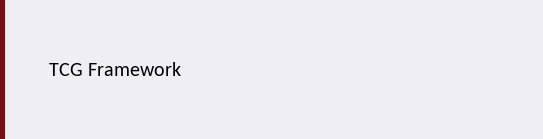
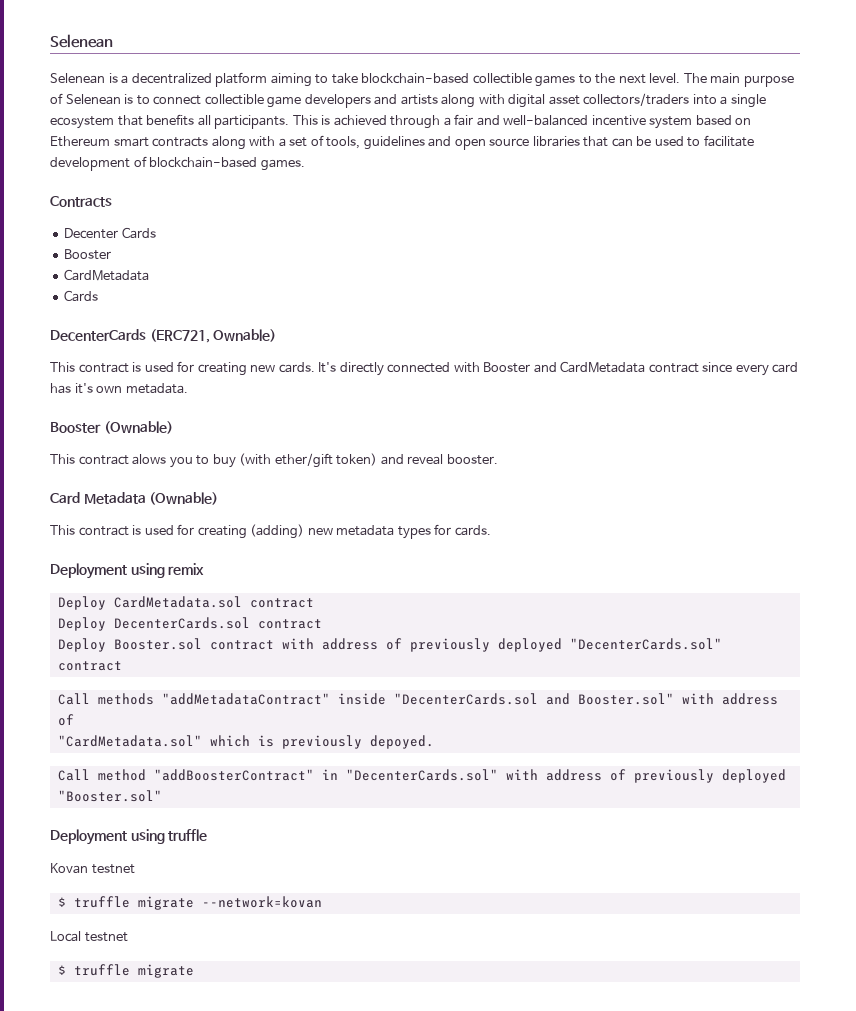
[49,62,182,76] TCG Framework -> [50,34,113,48] [50,72,794,87] [50,93,766,108] [50,114,752,129] [50,135,754,150] [50,156,305,171] [50,196,112,207] [64,227,156,239] [64,249,112,260] [64,269,150,281] [64,290,99,302] [50,329,277,343] [50,361,799,376] [50,383,188,394] [50,421,173,434] [50,453,498,468] [50,492,219,505] [50,524,491,539] [50,563,205,579] [57,596,314,610] [57,617,322,631] [57,638,722,652] [57,661,122,671] [57,693,778,705] [57,714,74,726] [57,735,434,749] [57,769,786,783] [57,790,162,802] [50,829,208,845] [50,863,135,874] [57,896,322,910] [50,931,128,942] [57,964,194,978] Selenean // Selenean is a decentralized platform aiming to take blockchain-based collectible games to the next level. The main purpose of Selenean is to connect collectible game developers and artists along with digital asset collectors/traders into a single ecosystem that benefits all participants. This is achieved through a fair and well-balanced incentive system based on Ethereum smart contracts along with a set of tools, guidelines and open source libraries that can be used to facilitate development of blockchain-based games. // Contracts // Decenter Cards // Booster // CardMetadata // Cards // DecenterCards (ERC721, Ownable) // This contract is used for creating new cards. It's directly connected with Booster and CardMetadata contract since every card has it's own metadata. // Booster (Ownable) // This contract alows you to buy (with ether/gift token) and reveal booster. // Card Metadata (Ownable) // This contract is used for creating (adding) new metadata types for cards. // Deployment using remix // Deploy CardMetadata.sol contract // Deploy DecenterCards.sol contract // Deploy Booster.sol contract with address of previously deployed "DecenterCards.sol" contract // Call methods "addMetadataContract" inside "DecenterCards.sol and Booster.sol" with address of // "CardMetadata.sol" which is previously depoyed. // Call method "addBoosterContract" in "DecenterCards.sol" with address of previously deployed "Booster.sol" // Deployment using truffle // Kovan testnet // $ truffle migrate --network=kovan // Local testnet // $ truffle migrate

